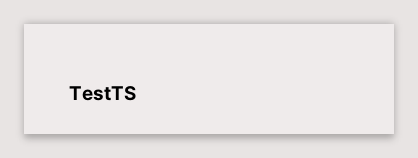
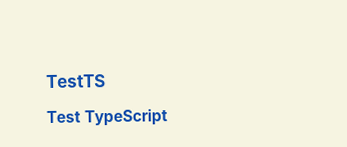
(136, 93) none -> [46,108,169,127] // Test TypeScript

